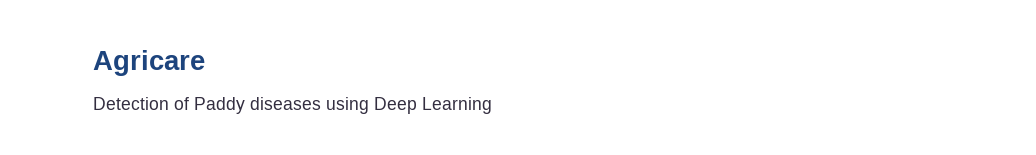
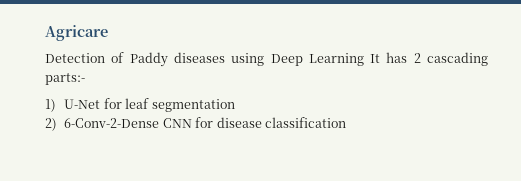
(492, 105) none -> [370,52,489,66] [45,73,85,85] [45,98,235,112] [45,117,346,131] It has 2 cascading parts:- // 1) U-Net for leaf segmentation // 2) 6-Conv-2-Dense CNN for disease classification

